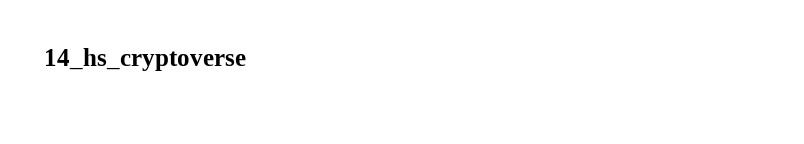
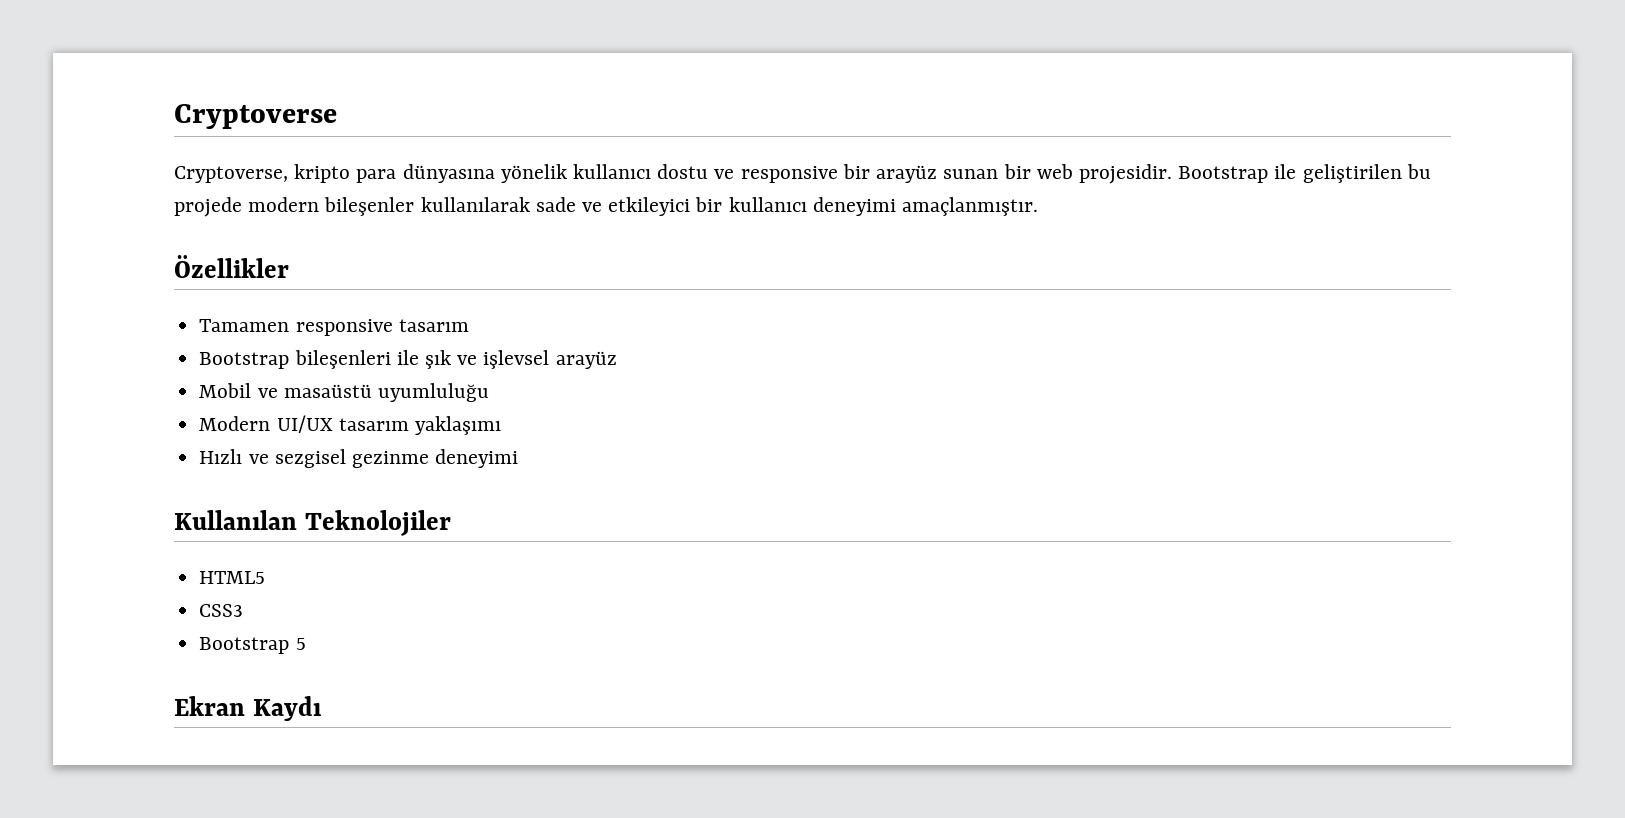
[44,48,246,71] 14_hs_cryptoverse -> [174,104,337,129] [174,164,1431,184] [174,197,1039,217] [174,255,289,278] [199,319,469,336] [199,350,617,369] [199,383,489,402] [199,415,501,435] [199,449,519,468] [174,510,451,536] [199,571,266,584] [199,604,244,617] [199,637,306,654] [174,696,321,721] Cryptoverse // Cryptoverse, kripto para dünyasına yönelik kullanıcı dostu ve responsive bir arayüz sunan bir web projesidir. Bootstrap ile geliştirilen bu projede modern bileşenler kullanılarak sade ve etkileyici bir kullanıcı deneyimi amaçlanmıştır. // Özellikler // Tamamen responsive tasarım // Bootstrap bileşenleri ile şık ve işlevsel arayüz // Mobil ve masaüstü uyumluluğu // Modern UI/UX tasarım yaklaşımı // Hızlı ve sezgisel gezinme deneyimi // Kullanılan Teknolojiler // HTML5 // CSS3 // Bootstrap 5 // Ekran Kaydı

